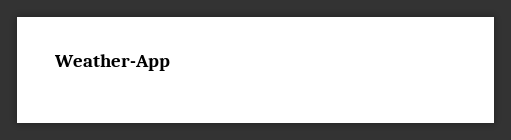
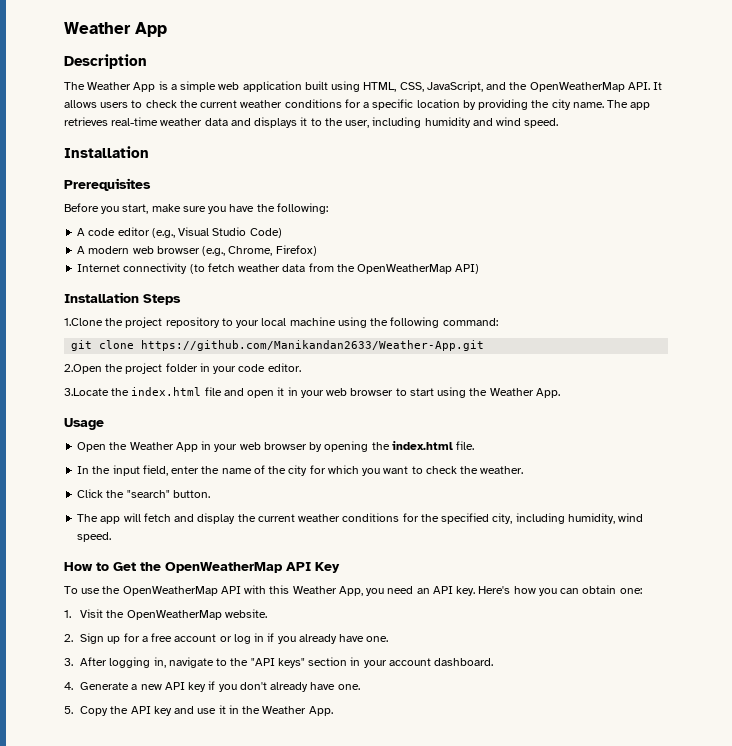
[54,54,170,71] Weather-App -> [64,22,167,37] [64,54,147,69] [64,81,663,92] [64,99,651,110] [64,117,559,128] [64,146,149,158] [64,178,151,191] [64,203,328,214] [77,227,282,238] [77,245,317,256] [77,263,480,274] [64,292,181,305] [64,317,498,328] [71,340,485,351] [64,363,301,374] [64,387,560,398] [64,418,104,430] [77,441,475,452] [77,465,524,476] [77,489,210,498] [77,513,644,524] [77,532,112,542] [64,562,340,573] [64,585,642,596] [64,609,267,620] [64,633,389,644] [64,657,494,668] [64,681,360,692] [64,705,333,716] Weather App // Description // The Weather App is a simple web application built using HTML, CSS, JavaScript, and the OpenWeatherMap API. It allows users to check the current weather conditions for a specific location by providing the city name. The app retrieves real-time weather data and displays it to the user, including humidity and wind speed. // Installation // Prerequisites // Before you start, make sure you have the following: // A code editor (e.g., Visual Studio Code) // A modern web browser (e.g., Chrome, Firefox) // Internet connectivity (to fetch weather data from the OpenWeatherMap API) // Installation Steps // 1.Clone the project repository to your local machine using the following command: // git clone https://github.com/Manikandan2633/Weather-App.git // 2.Open the project folder in your code editor. // 3.Locate the index.html file and open it in your web browser to start using the Weather App. // Usage // Open the Weather App in your web browser by opening the index.html file. // In the input field, enter the name of the city for which you want to check the weather. // Click the "search" button. // The app will fetch and display the current weather conditions for the specified city, including humidity, wind speed. // How to Get the OpenWeatherMap API Key // To use the OpenWeatherMap API with this Weather App, you need an API key. Here's how you can obtain one: // 1. Visit the OpenWeatherMap website. // 2. Sign up for a free account or log in if you already have one. // 3. After logging in, navigate to the "API keys" section in your account dashboard. // 4. Generate a new API key if you don't already have one. // 5. Copy the API key and use it in the Weather App.

